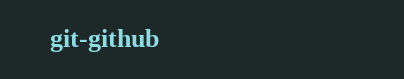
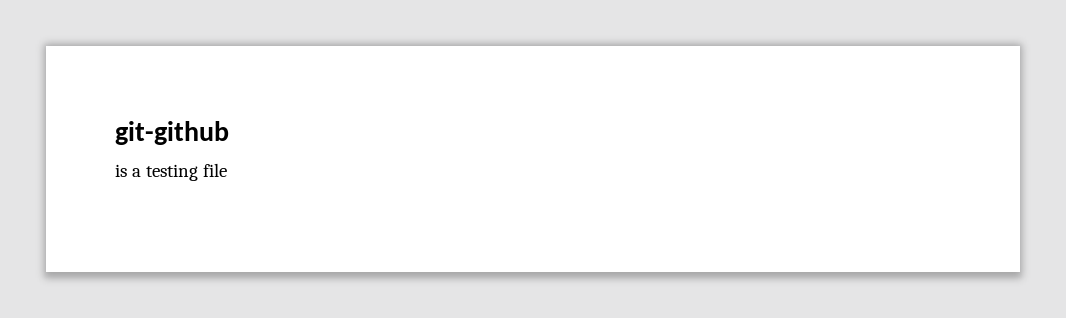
(159, 40) none -> [115,163,228,181] // is a testing file

